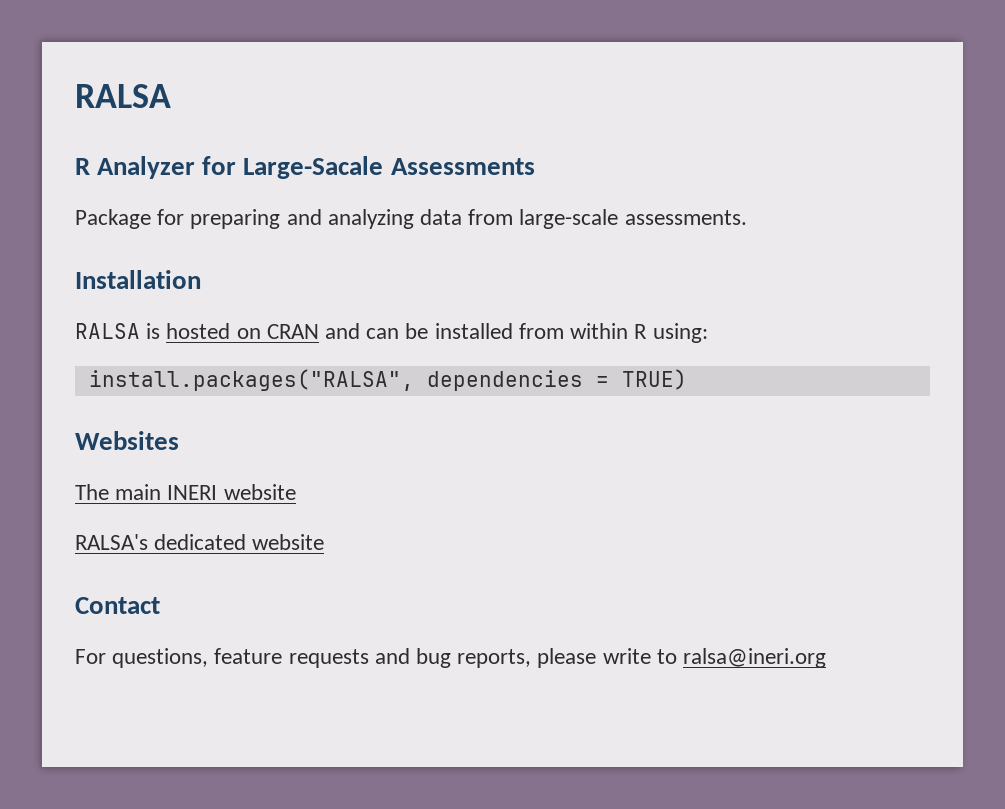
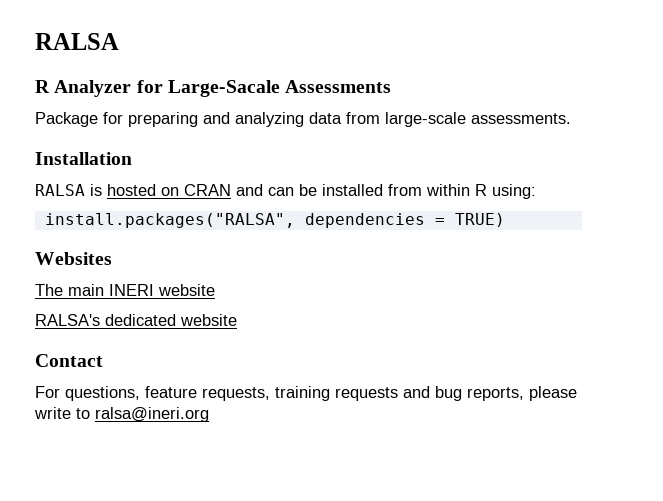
(283, 656) none -> [202,386,330,401] requests, training

